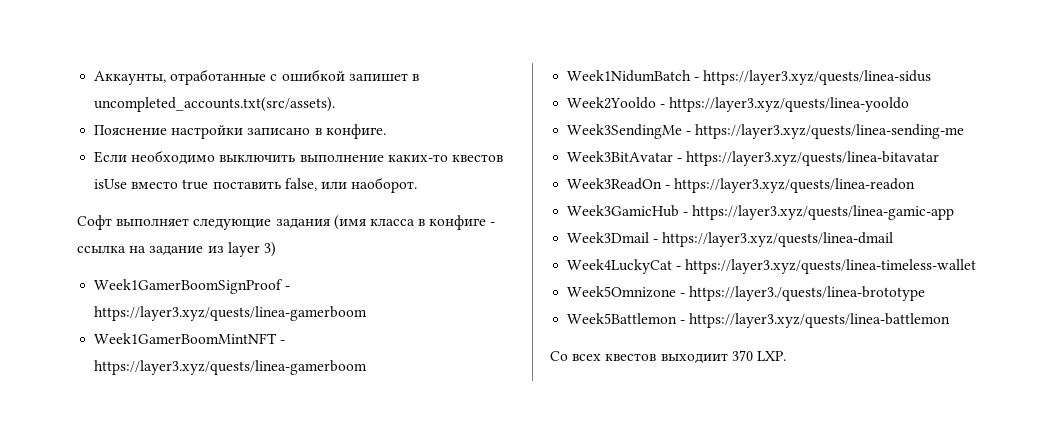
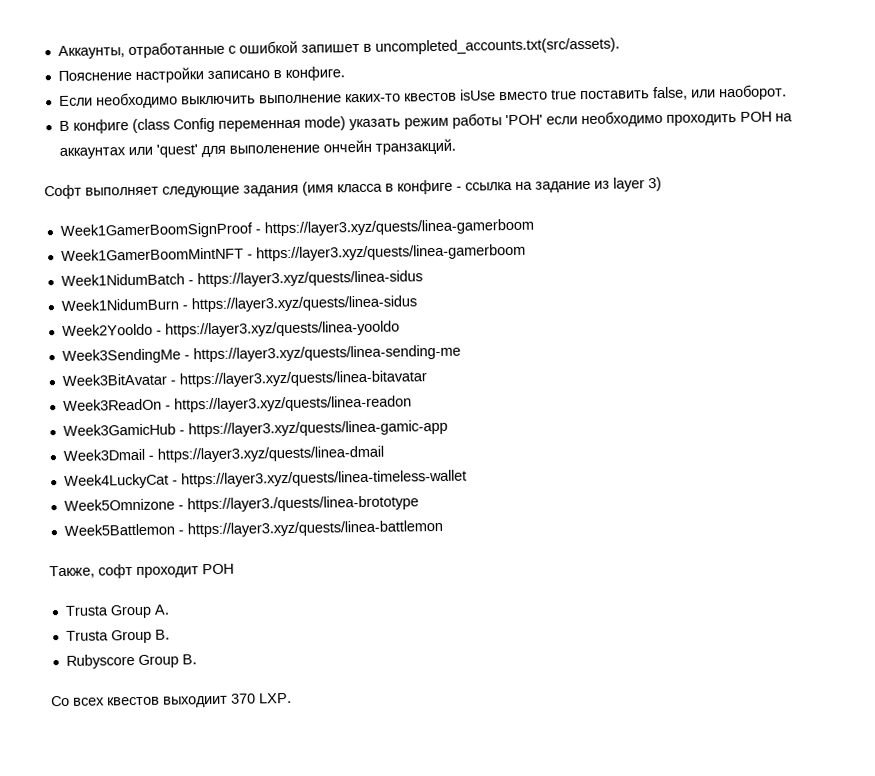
(418, 185) none -> [58,110,793,134] [58,138,456,160] // В конфиге (class Config переменная mode) указать режим работы 'POH' если необходимо проходить POH на аккаунтах или 'quest' для выполенение ончейн транзакций.
(932, 77) none -> [60,295,417,313] // Week1NidumBurn - https://layer3.xyz/quests/linea-sidus
(951, 320) none -> [49,563,234,579] [64,604,169,619] [65,629,170,644] [65,654,197,669] // Также, софт проходит POH // Trusta Group A. // Trusta Group B. // Rubyscore Group B.

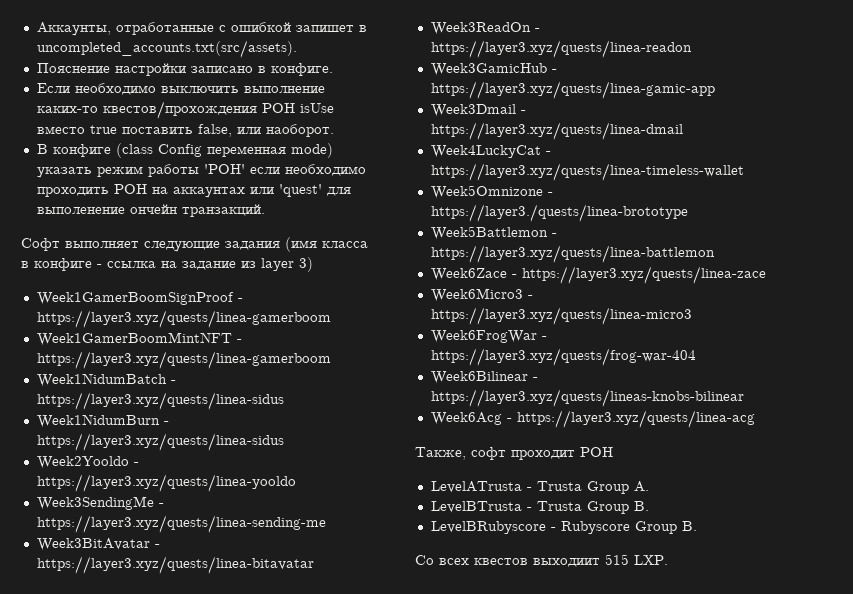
[403,92,457,102] квестов -> [102,101,295,119] квестов/прохождения POH
(443, 528) none -> [430,266,766,284] [430,288,533,302] [430,307,692,325] [430,330,547,343] [430,348,696,366] [430,371,538,384] [430,389,744,407] [430,410,755,428] // Week6Zace - https://layer3.xyz/quests/linea-zace // Week6Micro3 - https://layer3.xyz/quests/linea-micro3 // Week6FrogWar - https://layer3.xyz/quests/frog-war-404 // Week6Bilinear - https://layer3.xyz/quests/lineas-knobs-bilinear // Week6Acg - https://layer3.xyz/quests/linea-acg
(234, 569) none -> [430,481,532,493] LevelATrusta -
(169, 609) none -> [430,501,532,513] LevelBTrusta -
(170, 634) none -> [430,521,556,534] LevelBRubyscore -
[231,693,256,704] 370 -> [605,554,629,565] 515

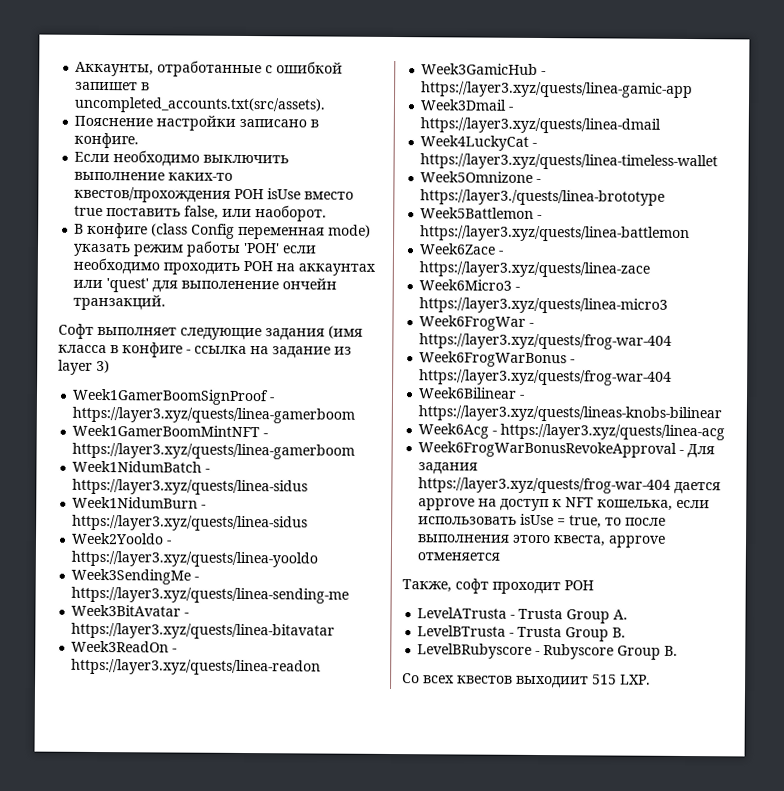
(696, 357) none -> [419,351,576,368] [419,369,673,386] // Week6FrogWarBonus - https://layer3.xyz/quests/frog-war-404
(755, 419) none -> [418,441,716,459] [418,462,479,475] [418,477,722,495] [418,497,711,512] [418,513,667,529] [418,534,667,548] [417,552,501,561] // Week6FrogWarBonusRevokeApproval - Для задания https://layer3.xyz/quests/frog-war-404 дается approve на доступ к NFT кошелька, если использовать isUse = true, то после выполнения этого квеста, approve отменяется

